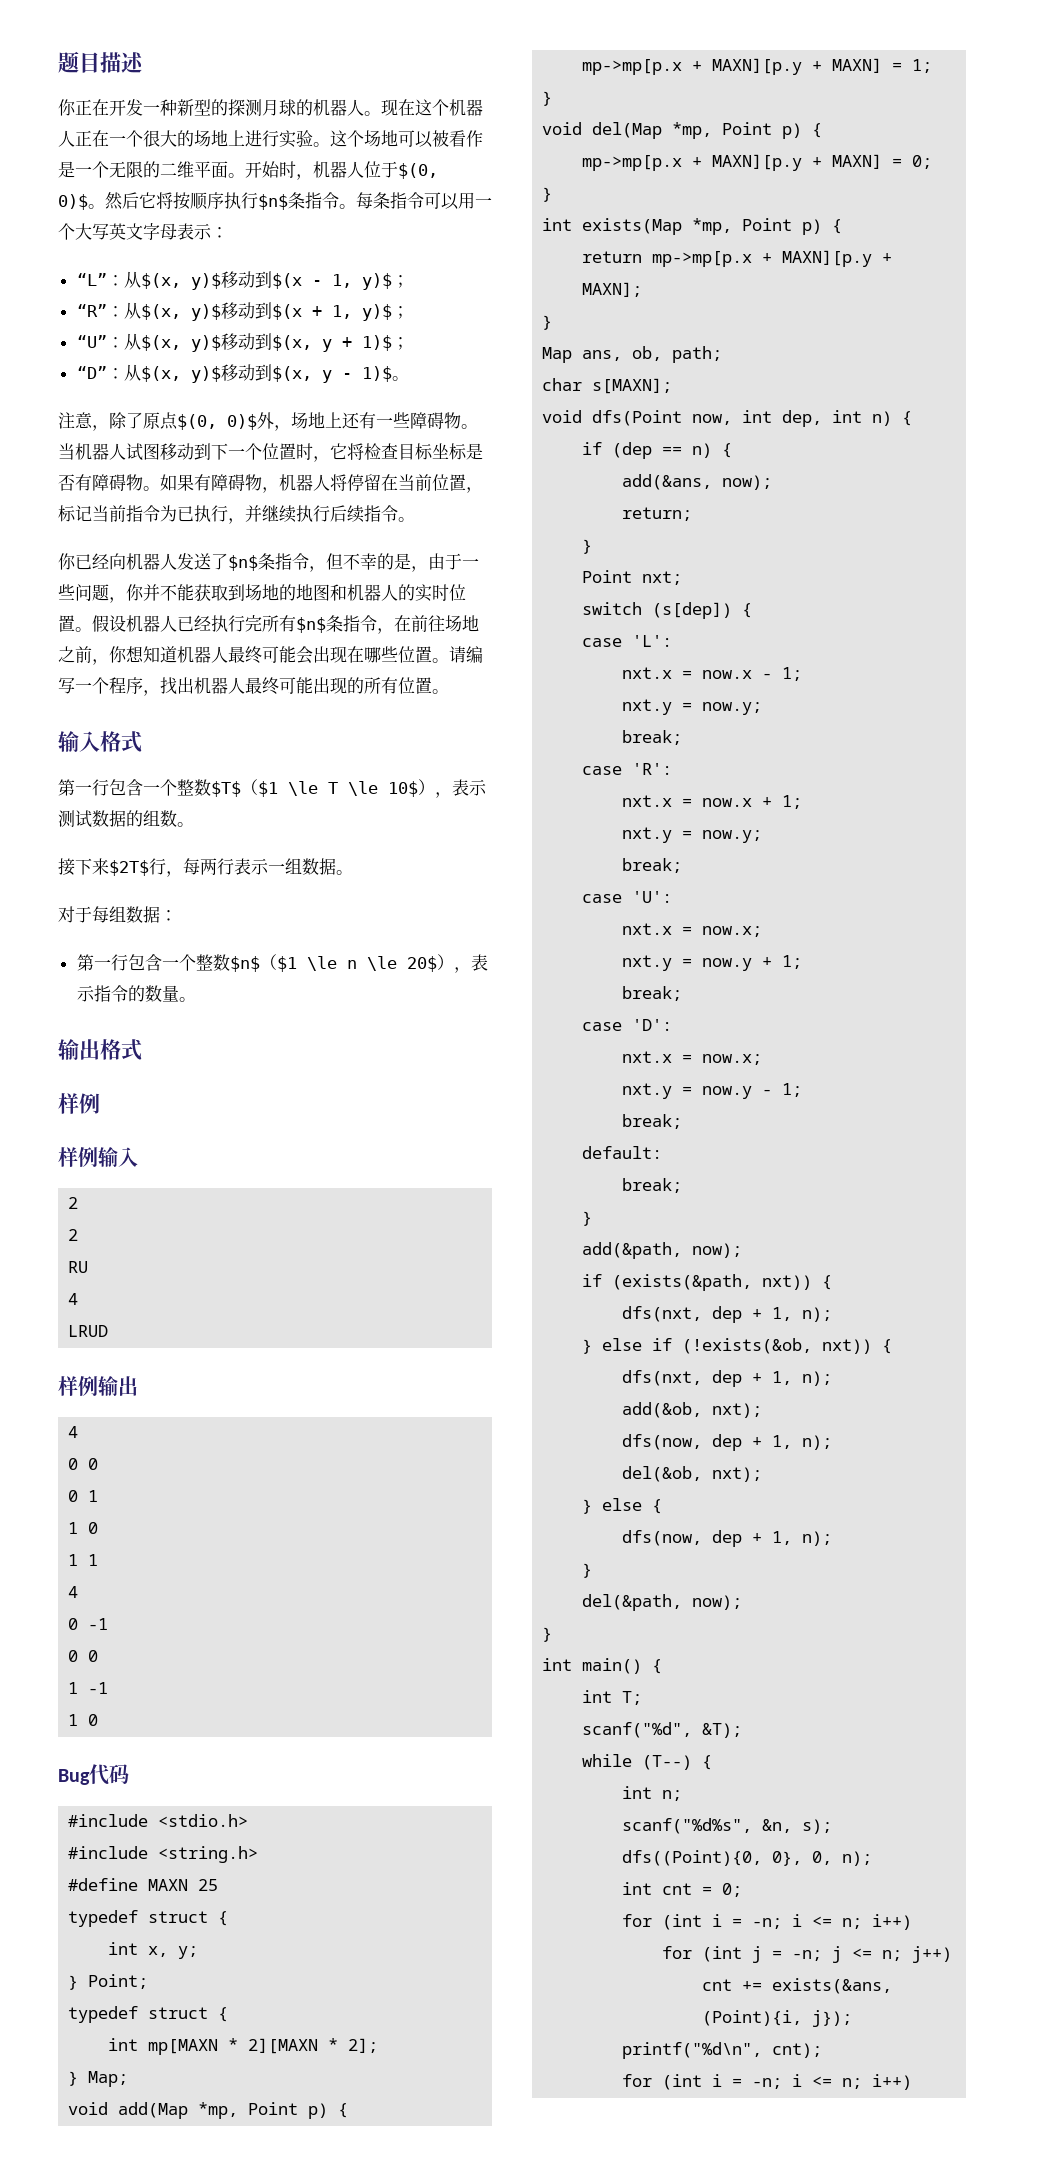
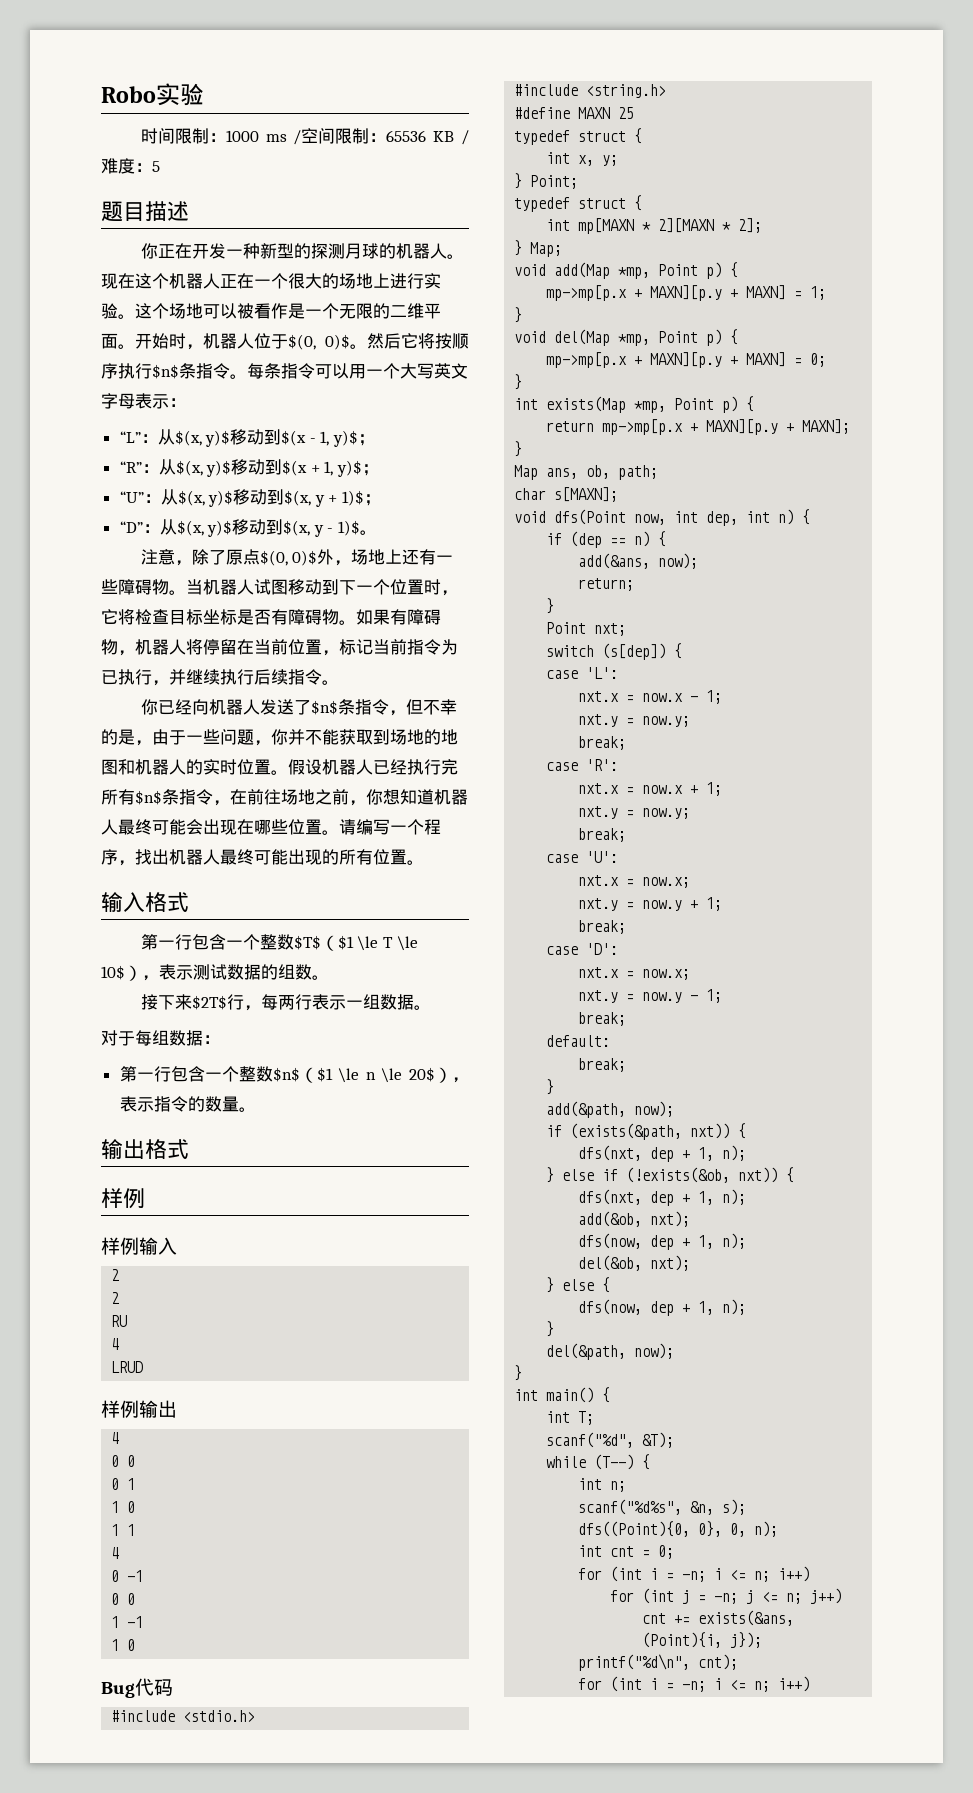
(58, 62) none -> [101,83,204,106] [140,128,469,145] [101,158,160,174] Robo实验 // 时间限制：1000 ms /空间限制：65536 KB /难度：5 //

